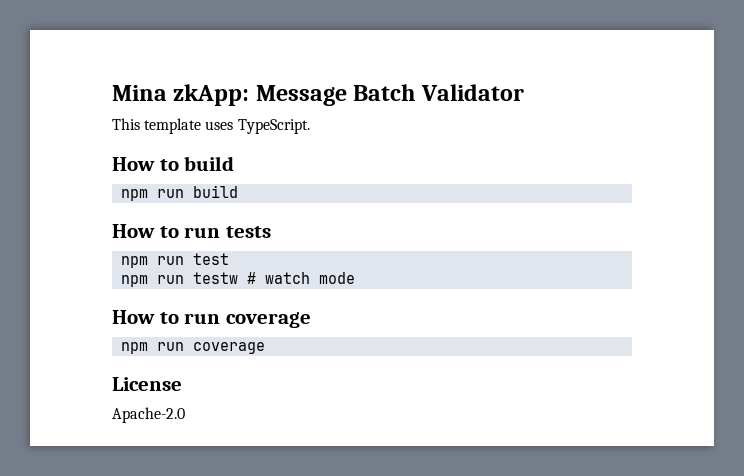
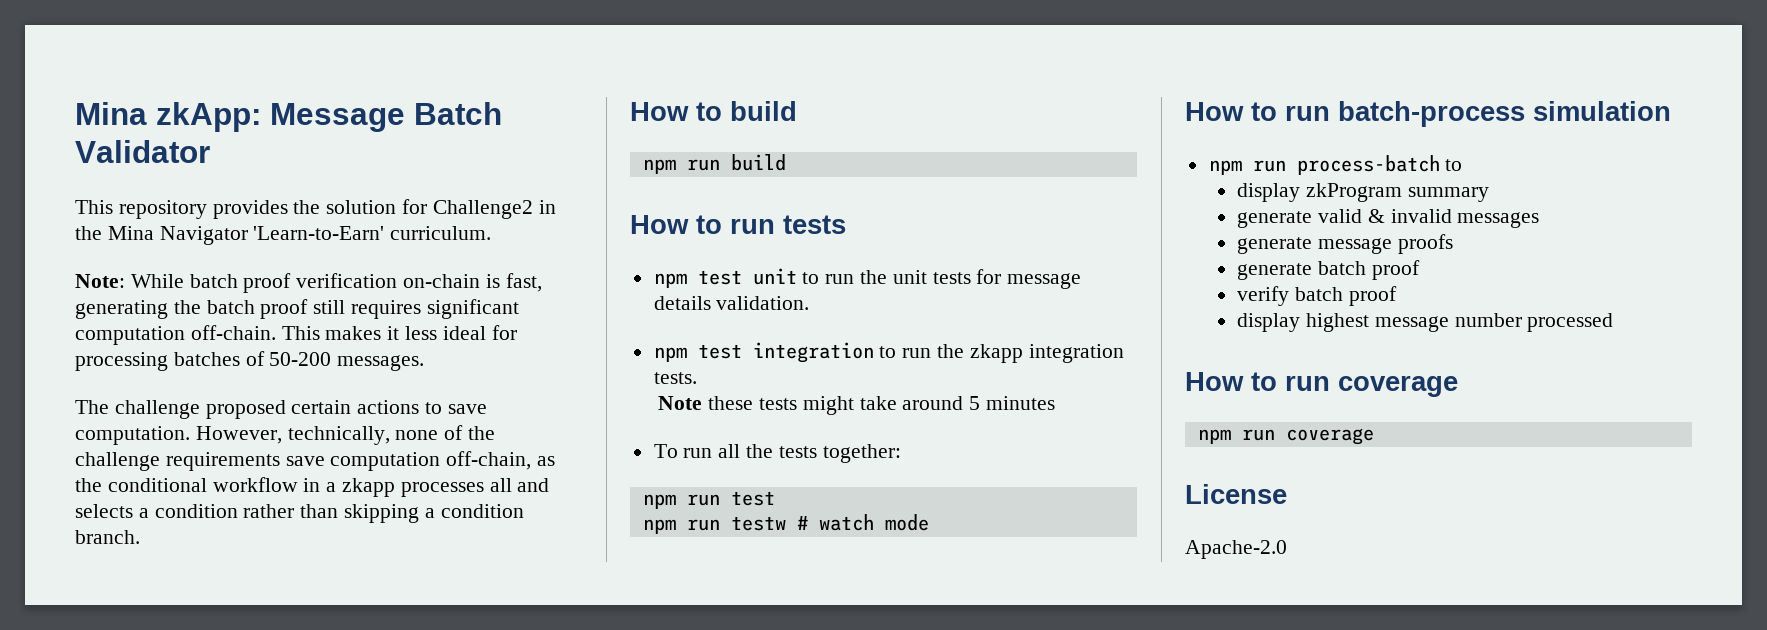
[144,118,310,134] template uses TypeScript. -> [118,199,556,219] [75,226,492,245] [75,273,542,293] [75,299,519,319] [75,325,517,345] [75,351,425,371] [75,400,487,419] [75,425,496,445] [75,451,556,471] [75,477,550,497] [75,504,524,523] [75,530,140,544] repository provides the solution for Challenge2 in the Mina Navigator 'Learn-to-Earn' curriculum. // Note: While batch proof verification on-chain is fast, generating the batch proof still requires significant computation off-chain. This makes it less ideal for processing batches of 50-200 messages. // The challenge proposed certain actions to save computation. However, technically, none of the challenge requirements save computation off-chain, as the conditional workflow in a zkapp processes all and selects a condition rather than skipping a condition branch.
(272, 232) none -> [653,268,1082,289] [653,296,810,310] [653,342,1124,363] [653,372,697,384] [658,396,1056,415] [653,444,901,463] // npm test unit to run the unit tests for message details validation. // npm test integration to run the zkapp integration tests. // Note these tests might take around 5 minutes // To run all the tests together:
(356, 278) none -> [1185,101,1671,127] [1208,155,1463,175] [1237,183,1489,202] [1237,209,1540,228] [1237,234,1453,254] [1237,260,1420,280] [1237,286,1397,306] [1237,313,1614,332] // How to run batch-process simulation // npm run process-batch to // display zkProgram summary // generate valid & invalid messages // generate message proofs // generate batch proof // verify batch proof // display highest message number processed

